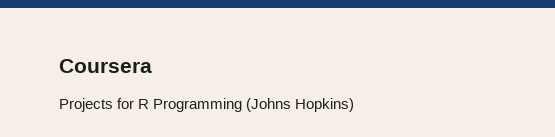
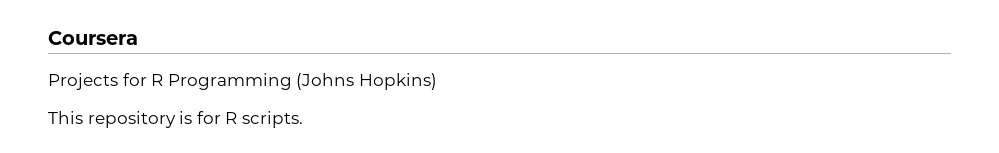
(355, 105) none -> [48,111,303,128] // This repository is for R scripts.

